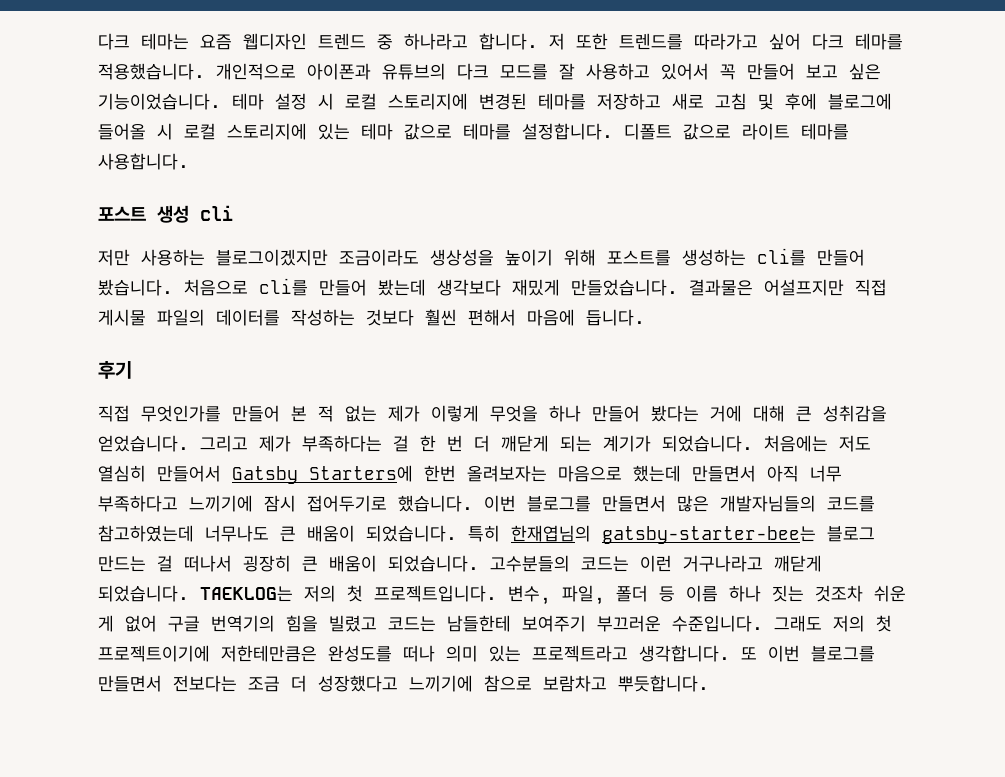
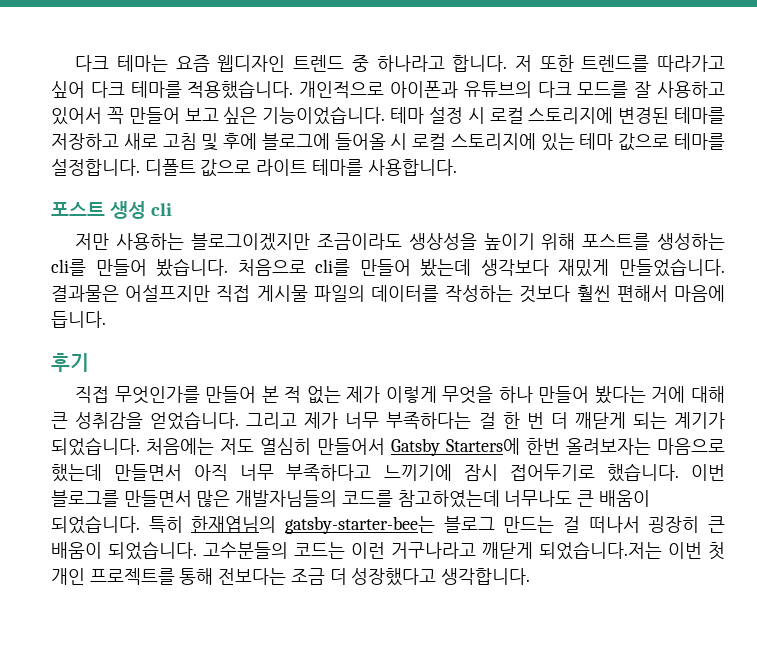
(291, 443) none -> [345,412,380,429] 너무
[98,585,906,605] [98,615,892,632] [98,645,875,662] [98,675,709,692] 되었습니다. TAEKLOG는 저의 첫 프로젝트입니다. 변수, 파일, 폴더 등 이름 하나 짓는 것조차 쉬운 게 없어 구글 번역기의 힘을 빌렸고 코드는 남들한테 보여주기 부끄러운 수준입니다. 그래도 저의 첫 프로젝트이기에 저한테만큼은 완성도를 떠나 의미 있는 프로젝트라고 생각합니다. 또 이번 블로그를 만들면서 전보다는 조금 더 성장했다고 느끼기에 참으로 보람차고 뿌듯합니다. -> [539,541,725,560] [51,568,531,586] 되었습니다.저는 이번 첫 개인 프로젝트를 통해 전보다는 조금 더 성장했다고 생각합니다.

